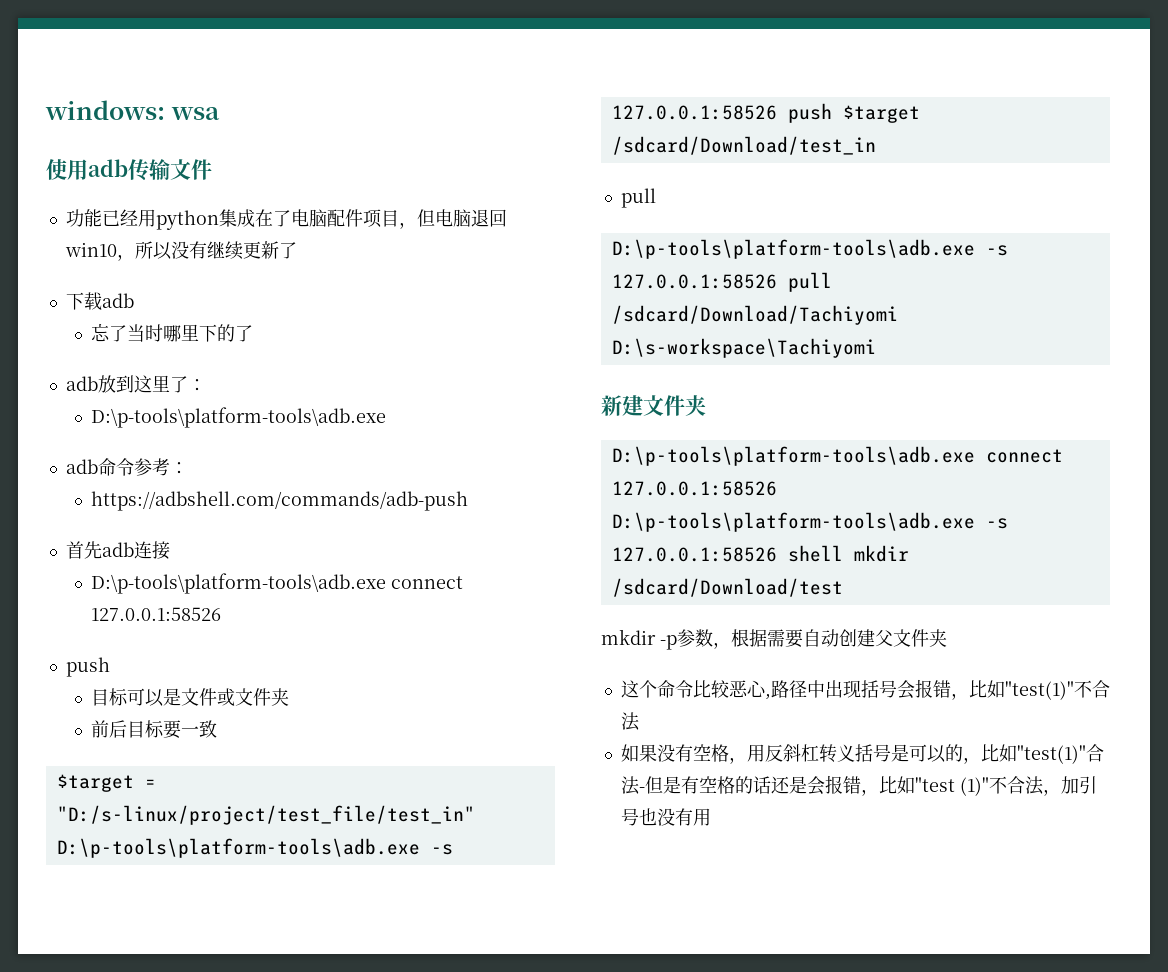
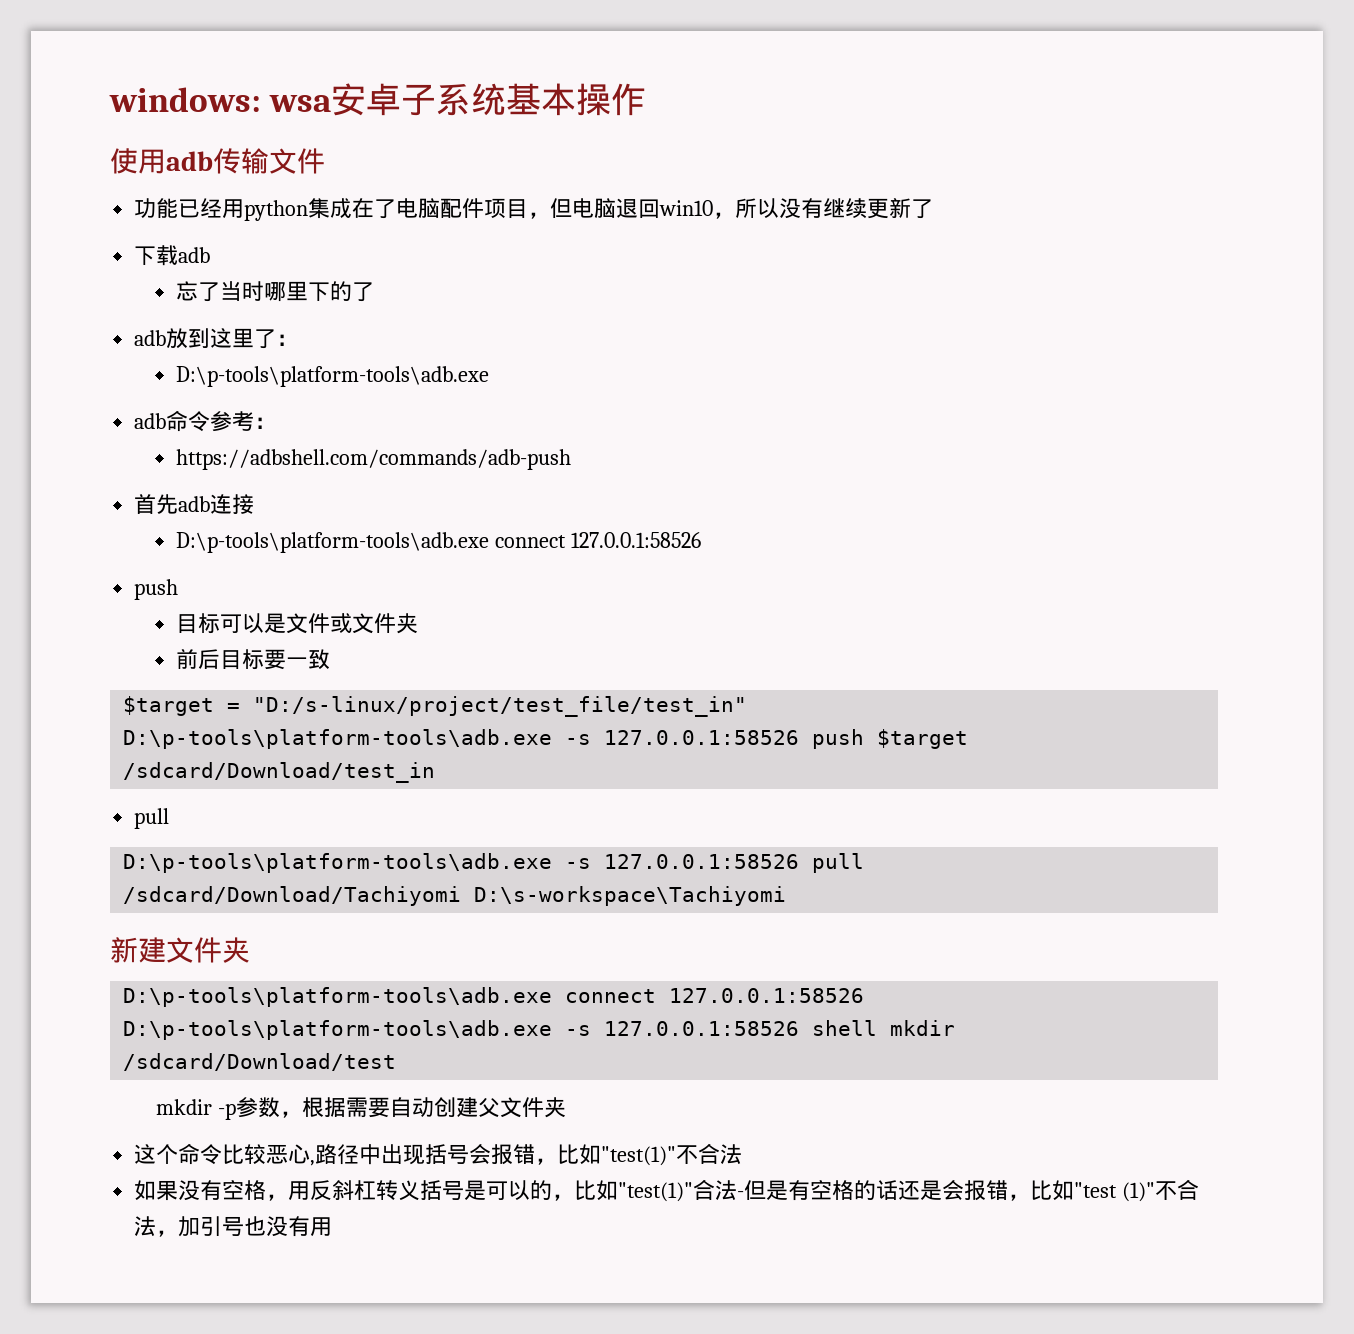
(220, 113) none -> [331,83,647,116] 安卓子系统基本操作

